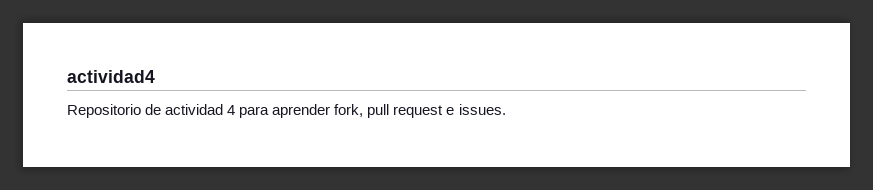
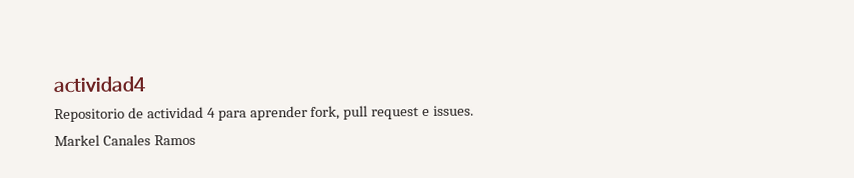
(506, 109) none -> [54,134,196,147] // Markel Canales Ramos

